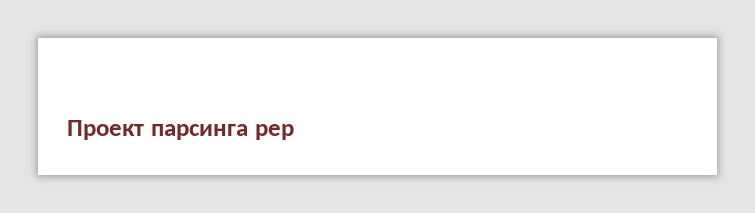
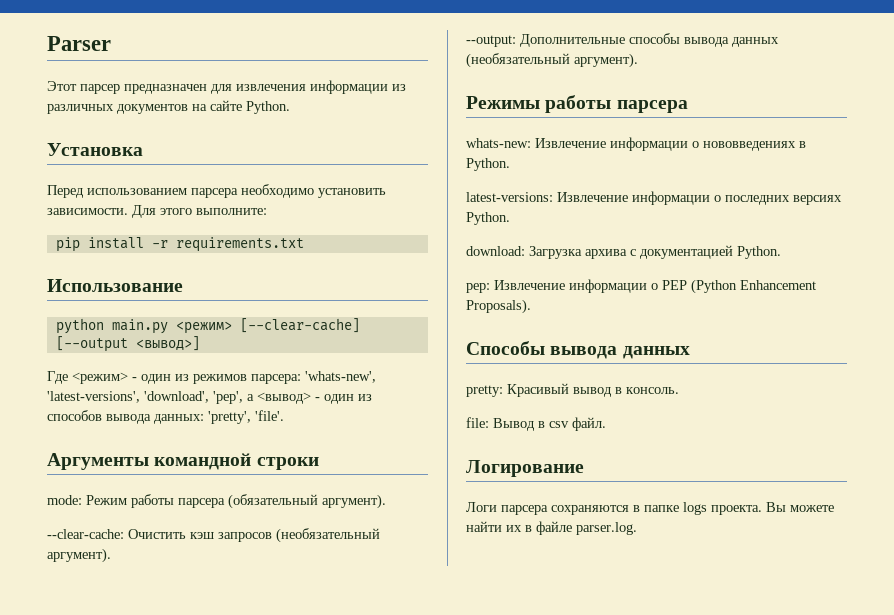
[67,120,294,140] Проект парсинга pep -> [47,36,111,51] [47,80,406,94] [47,100,290,114] [47,143,143,156] [47,184,386,198] [47,205,267,218] [55,237,304,252] [47,279,183,292] [55,318,360,334] [55,336,200,352] [47,371,376,384] [47,391,372,404] [47,410,284,424] [47,453,319,470] [47,494,386,509] [47,528,380,543] [47,548,111,563] [466,33,779,47] [466,53,638,68] [466,95,688,113] [466,137,806,151] [466,158,510,171] [466,191,842,205] [466,212,510,225] [466,245,781,259] [466,279,816,294] [466,299,531,314] [466,341,690,359] [466,383,679,397] [466,417,606,431] [466,460,584,477] [466,502,834,515] [466,521,637,535] Parser // Этот парсер предназначен для извлечения информации из различных документов на сайте Python. // Установка // Перед использованием парсера необходимо установить зависимости. Для этого выполните: // pip install -r requirements.txt // Использование // python main.py <режим> [--clear-cache] [--output <вывод>] // Где <режим> - один из режимов парсера: 'whats-new', 'latest-versions', 'download', 'pep', а <вывод> - один из способов вывода данных: 'pretty', 'file'. // Аргументы командной строки // mode: Режим работы парсера (обязательный аргумент). // --clear-cache: Очистить кэш запросов (необязательный аргумент). // --output: Дополнительные способы вывода данных (необязательный аргумент). // Режимы работы парсера // whats-new: Извлечение информации о нововведениях в Python. // latest-versions: Извлечение информации о последних версиях Python. // download: Загрузка архива с документацией Python. // pep: Извлечение информации о PEP (Python Enhancement Proposals). // Способы вывода данных // pretty: Красивый вывод в консоль. // file: Вывод в csv файл. // Логирование // Логи парсера сохраняются в папке logs проекта. Вы можете найти их в файле parser.log.

